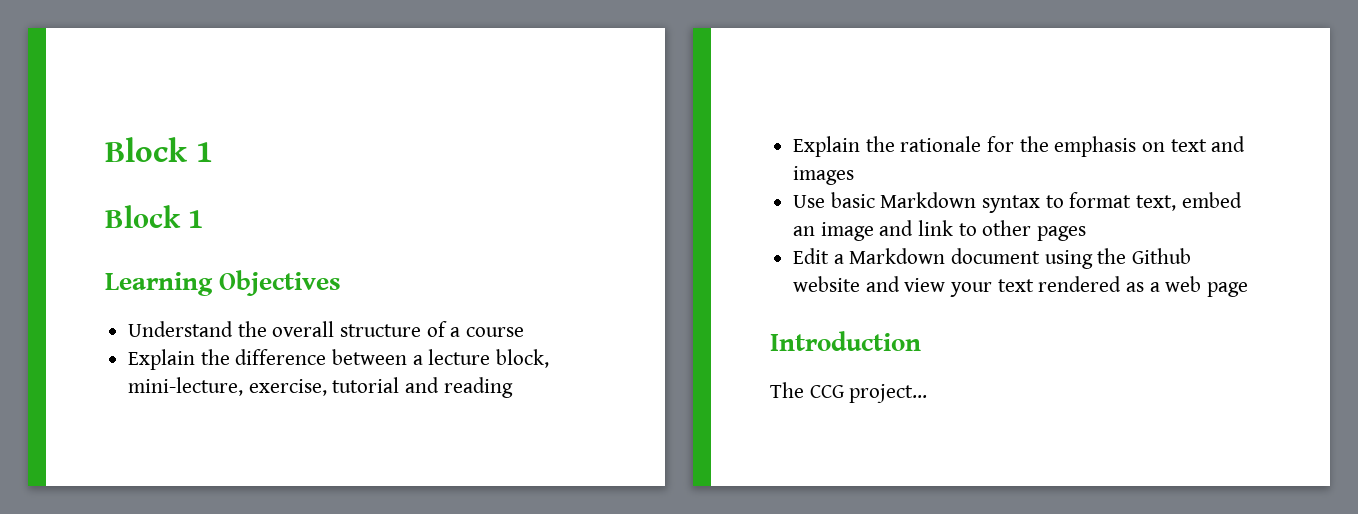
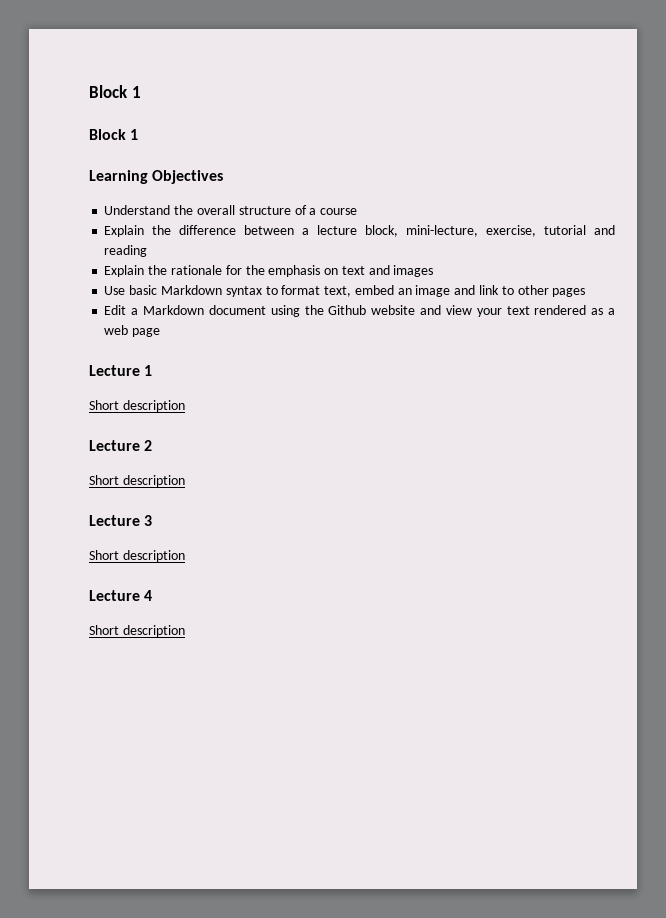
[770,331,921,351] [770,382,928,403] Introduction // The CCG project... -> [89,365,153,376] [89,400,185,412] [89,440,153,451] [89,475,185,487] [89,515,153,526] [89,550,185,562] [89,590,153,601] [89,625,185,637] Lecture 1 // Short description // Lecture 2 // Short description // Lecture 3 // Short description // Lecture 4 // Short description

